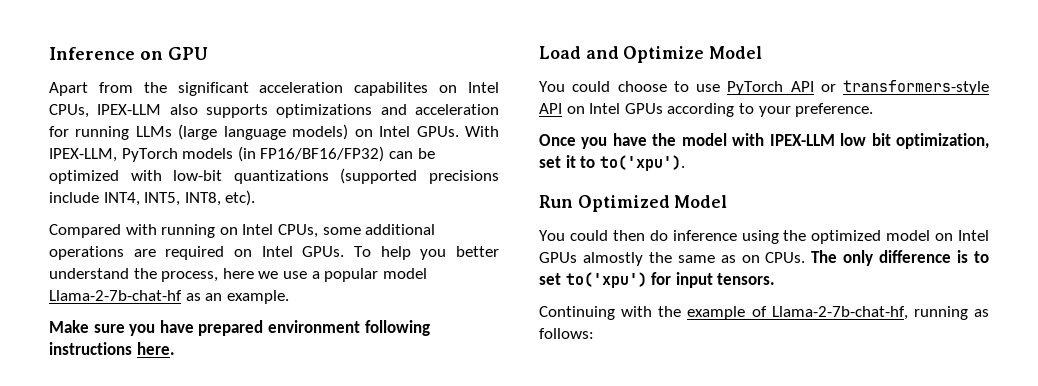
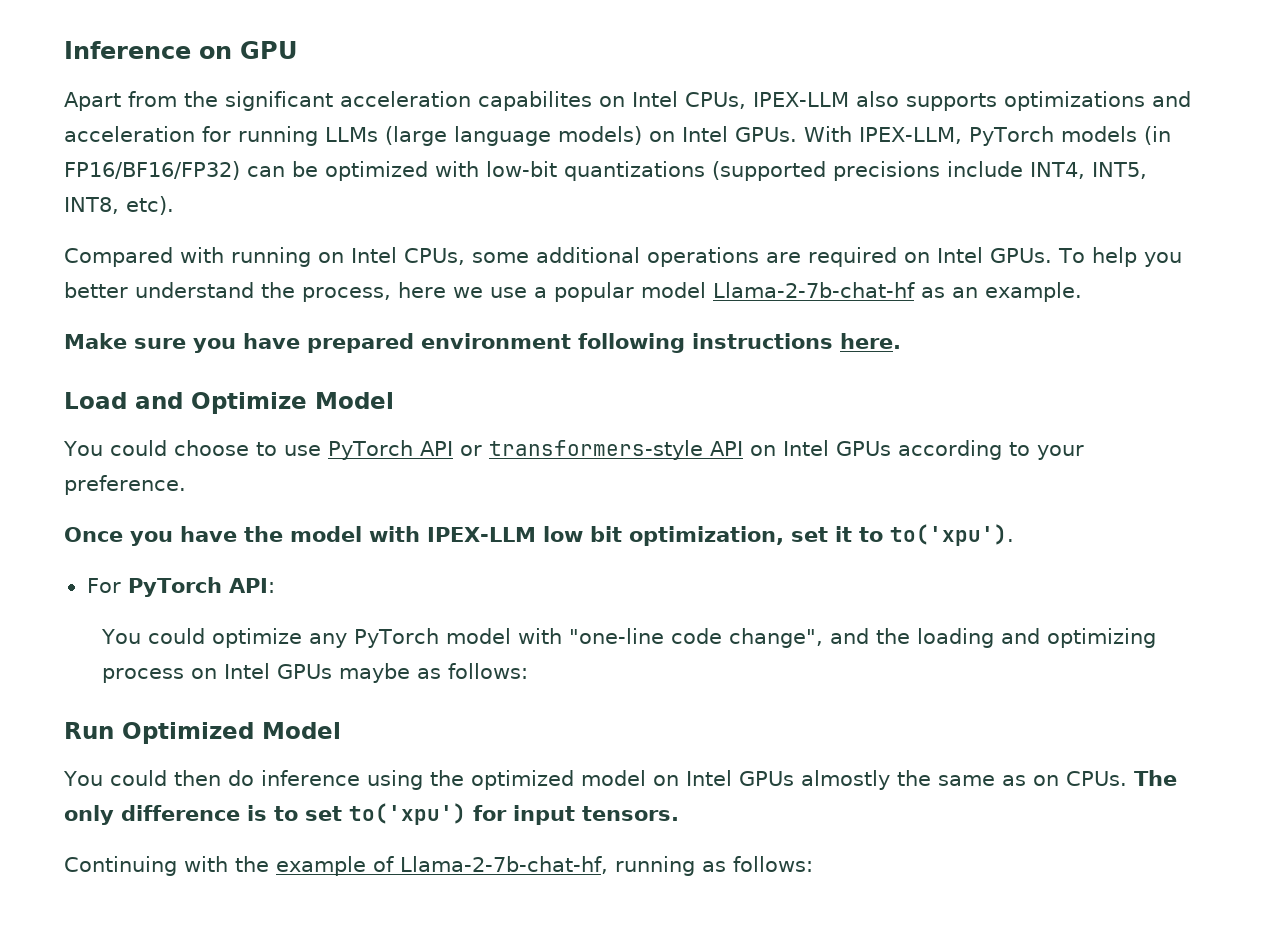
(685, 163) none -> [86,577,275,597] [100,628,1156,648] [101,663,528,683] // For PyTorch API: // You could optimize any PyTorch model with "one-line code change", and the loading and optimizing process on Intel GPUs maybe as follows:

